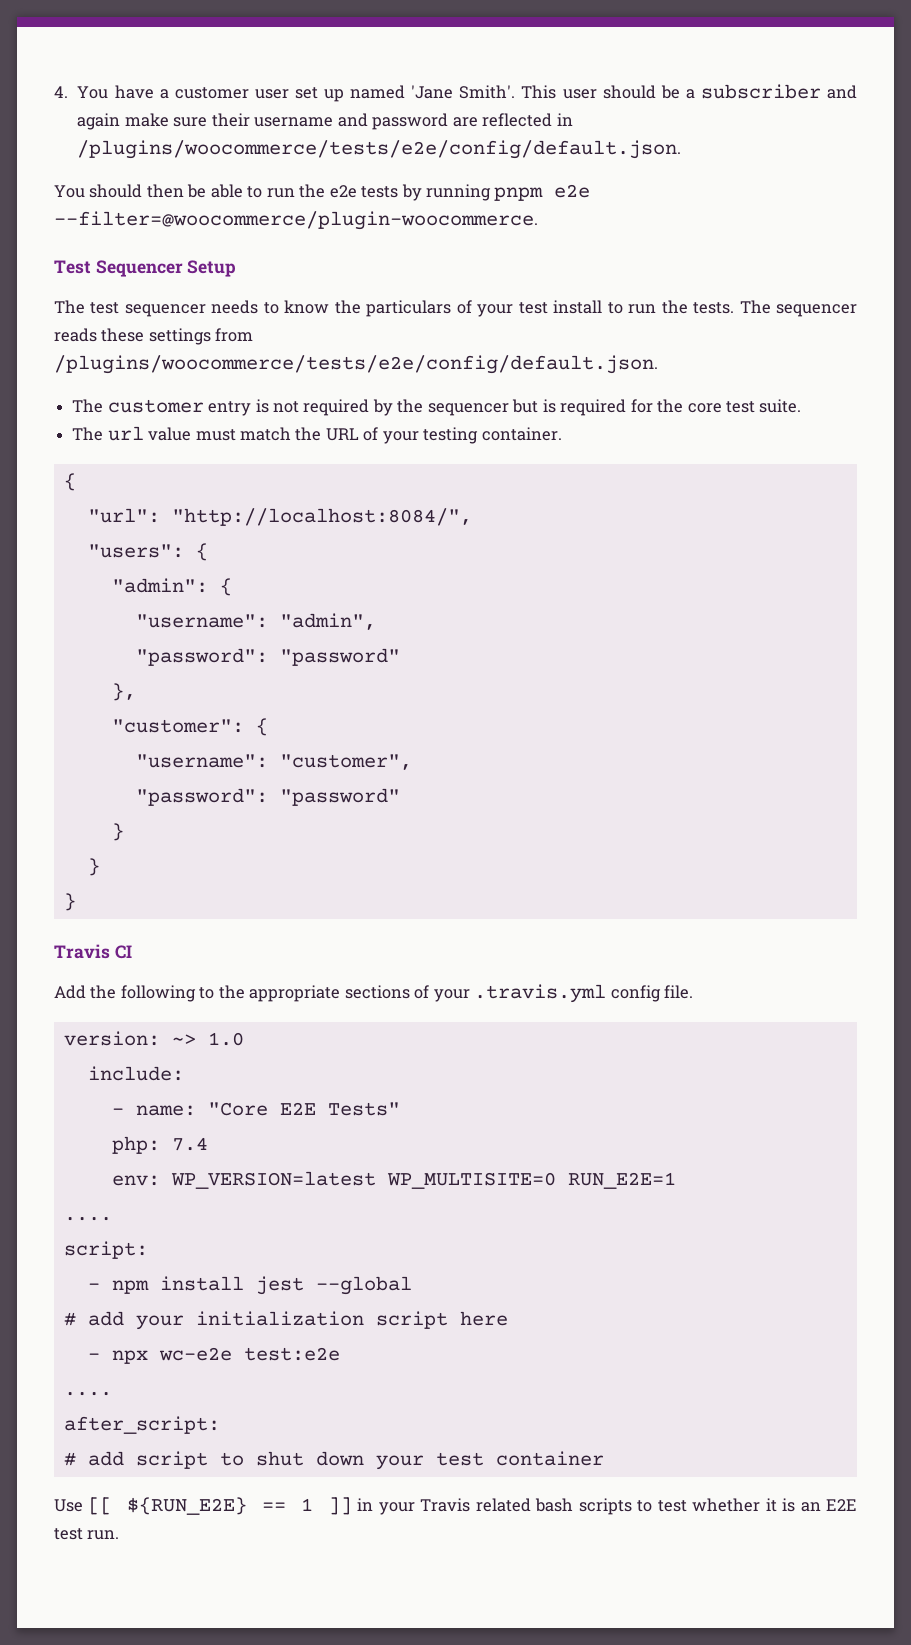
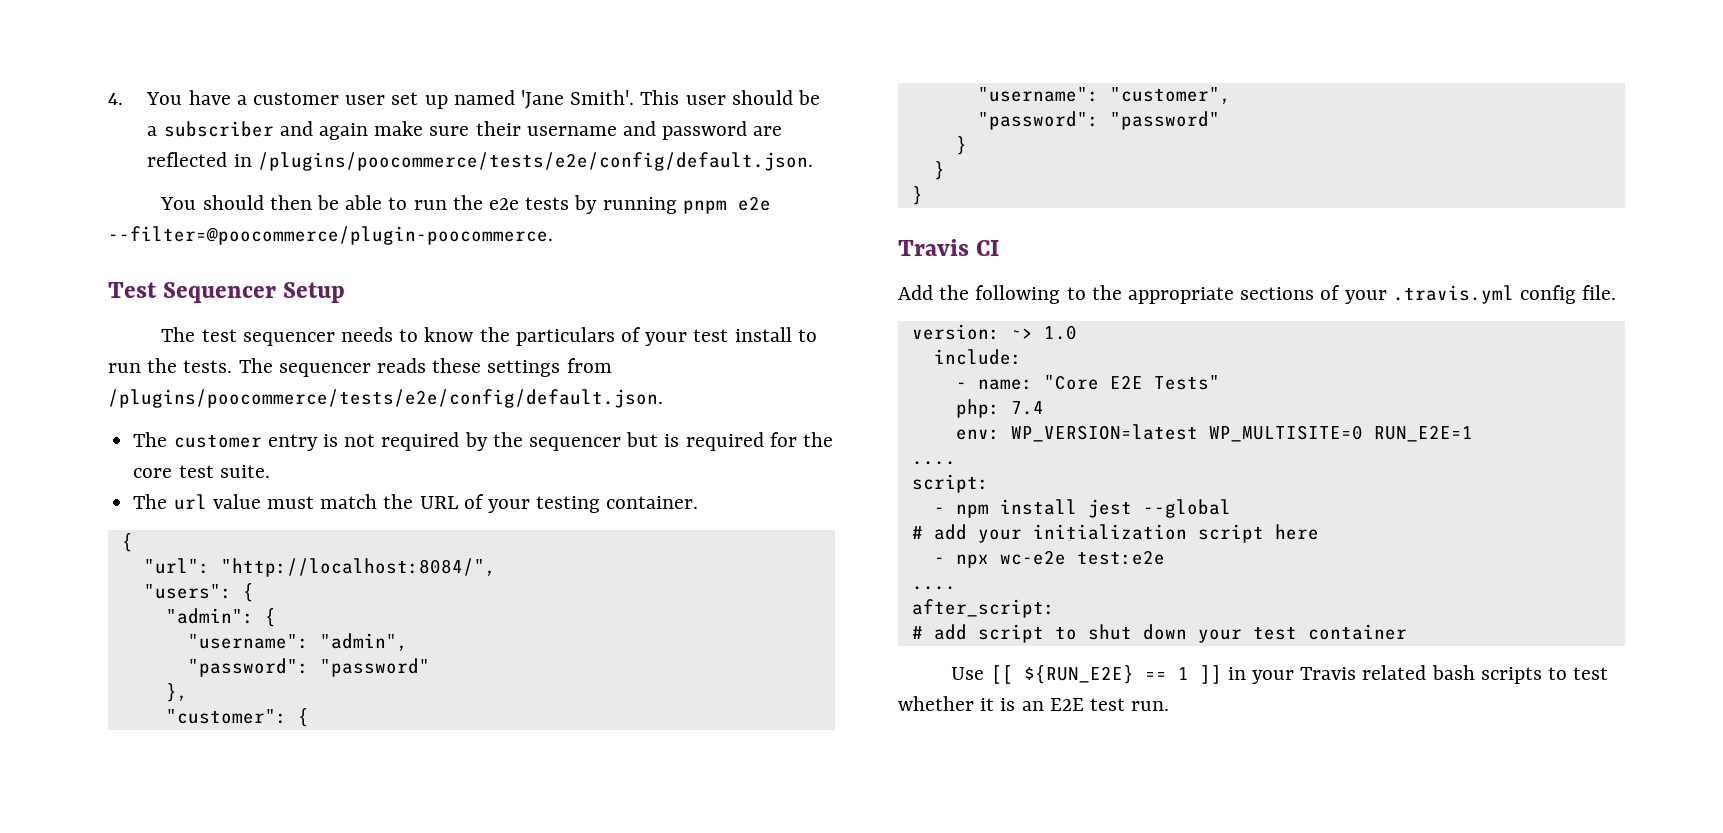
[77,140,682,159] /plugins/woocommerce/tests/e2e/config/default.json. -> [257,152,813,171] /plugins/poocommerce/tests/e2e/config/default.json.
[54,211,538,230] --filter=@woocommerce/plugin-woocommerce. -> [108,226,553,245] --filter=@poocommerce/plugin-poocommerce.
[54,355,658,374] /plugins/woocommerce/tests/e2e/config/default.json. -> [108,389,663,408] /plugins/poocommerce/tests/e2e/config/default.json.

